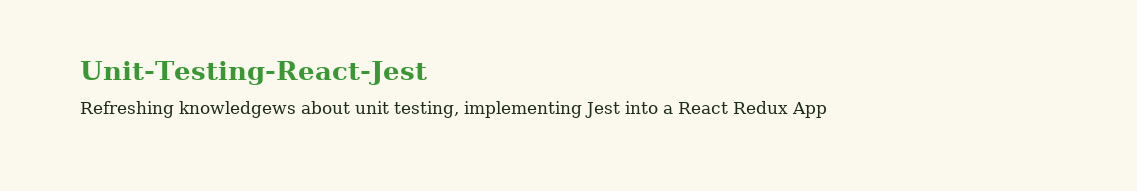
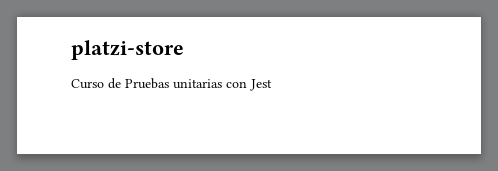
[80,61,427,85] [80,101,827,118] Unit-Testing-React-Jest // Refreshing knowledgews about unit testing, implementing Jest into a React Redux App -> [71,40,184,60] [71,78,272,91] platzi-store // Curso de Pruebas unitarias con Jest

